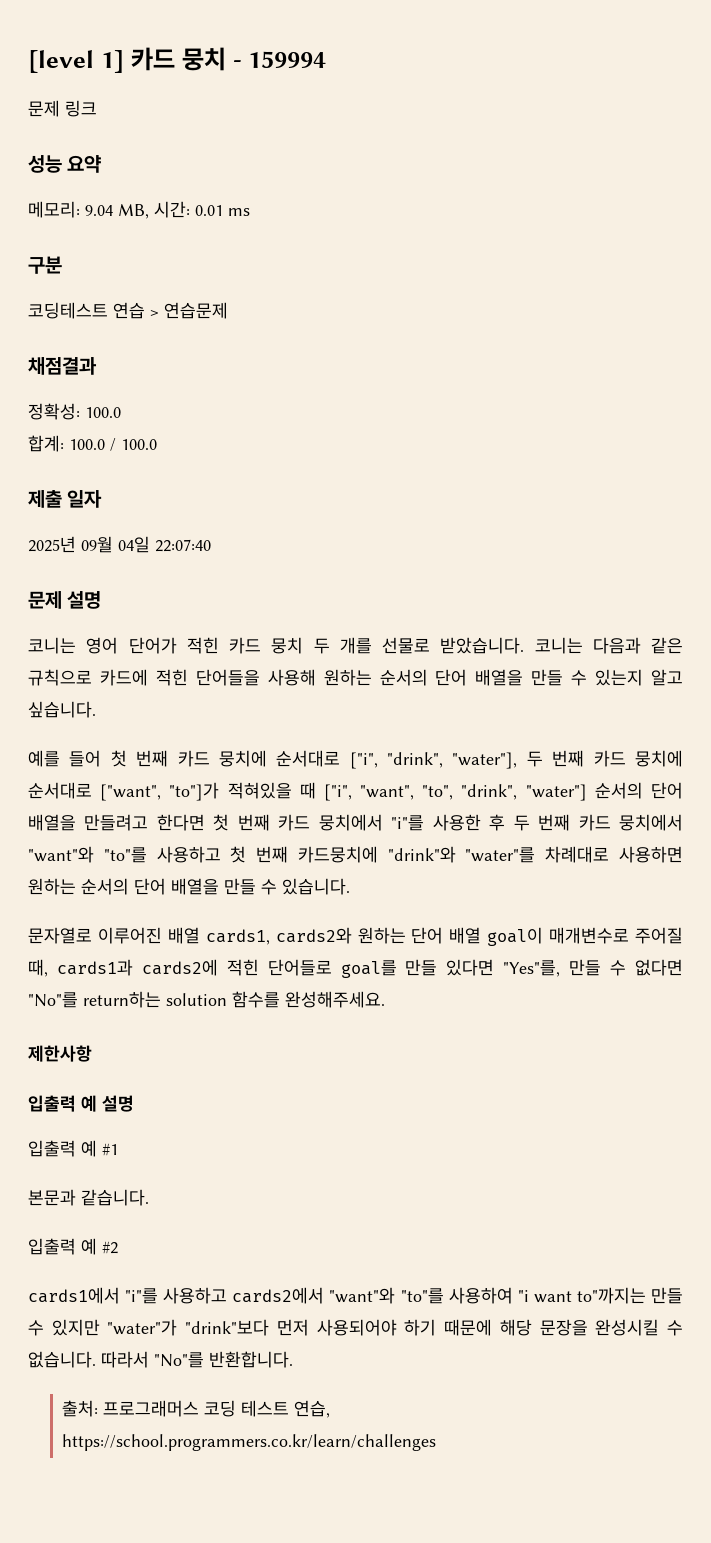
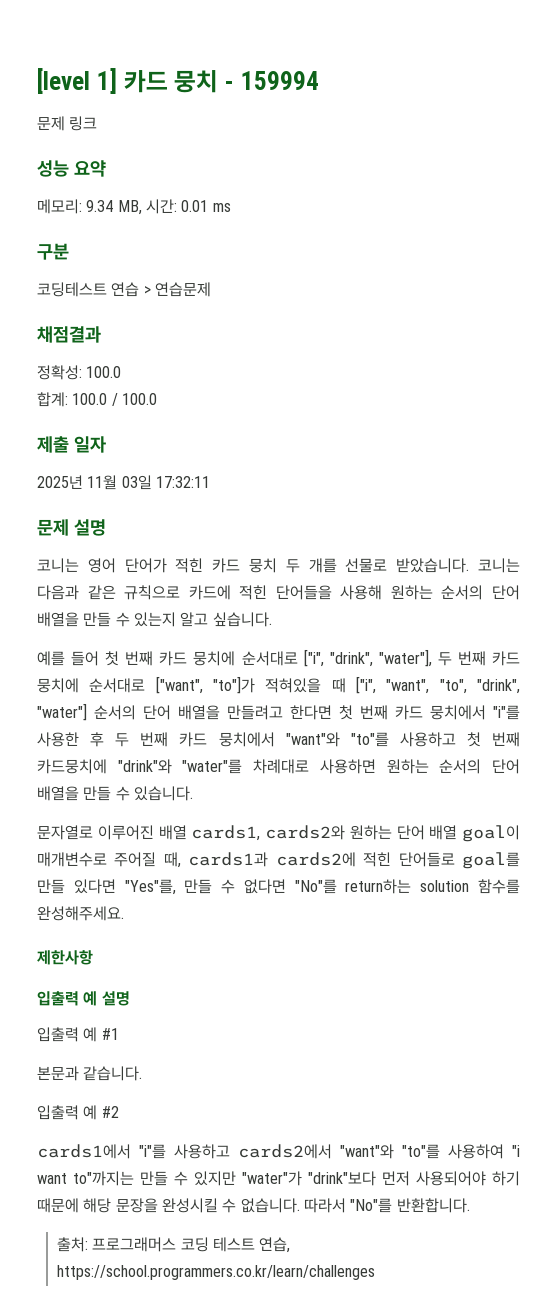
[85,205,113,216] 9.04 -> [86,200,114,212] 9.34
[81,536,211,553] 09월 04일 22:07:40 -> [87,475,210,490] 11월 03일 17:32:11

